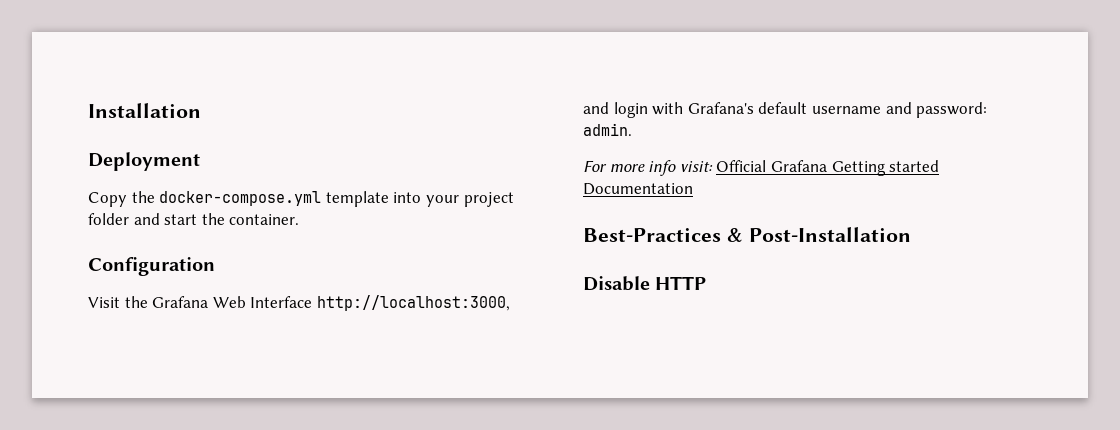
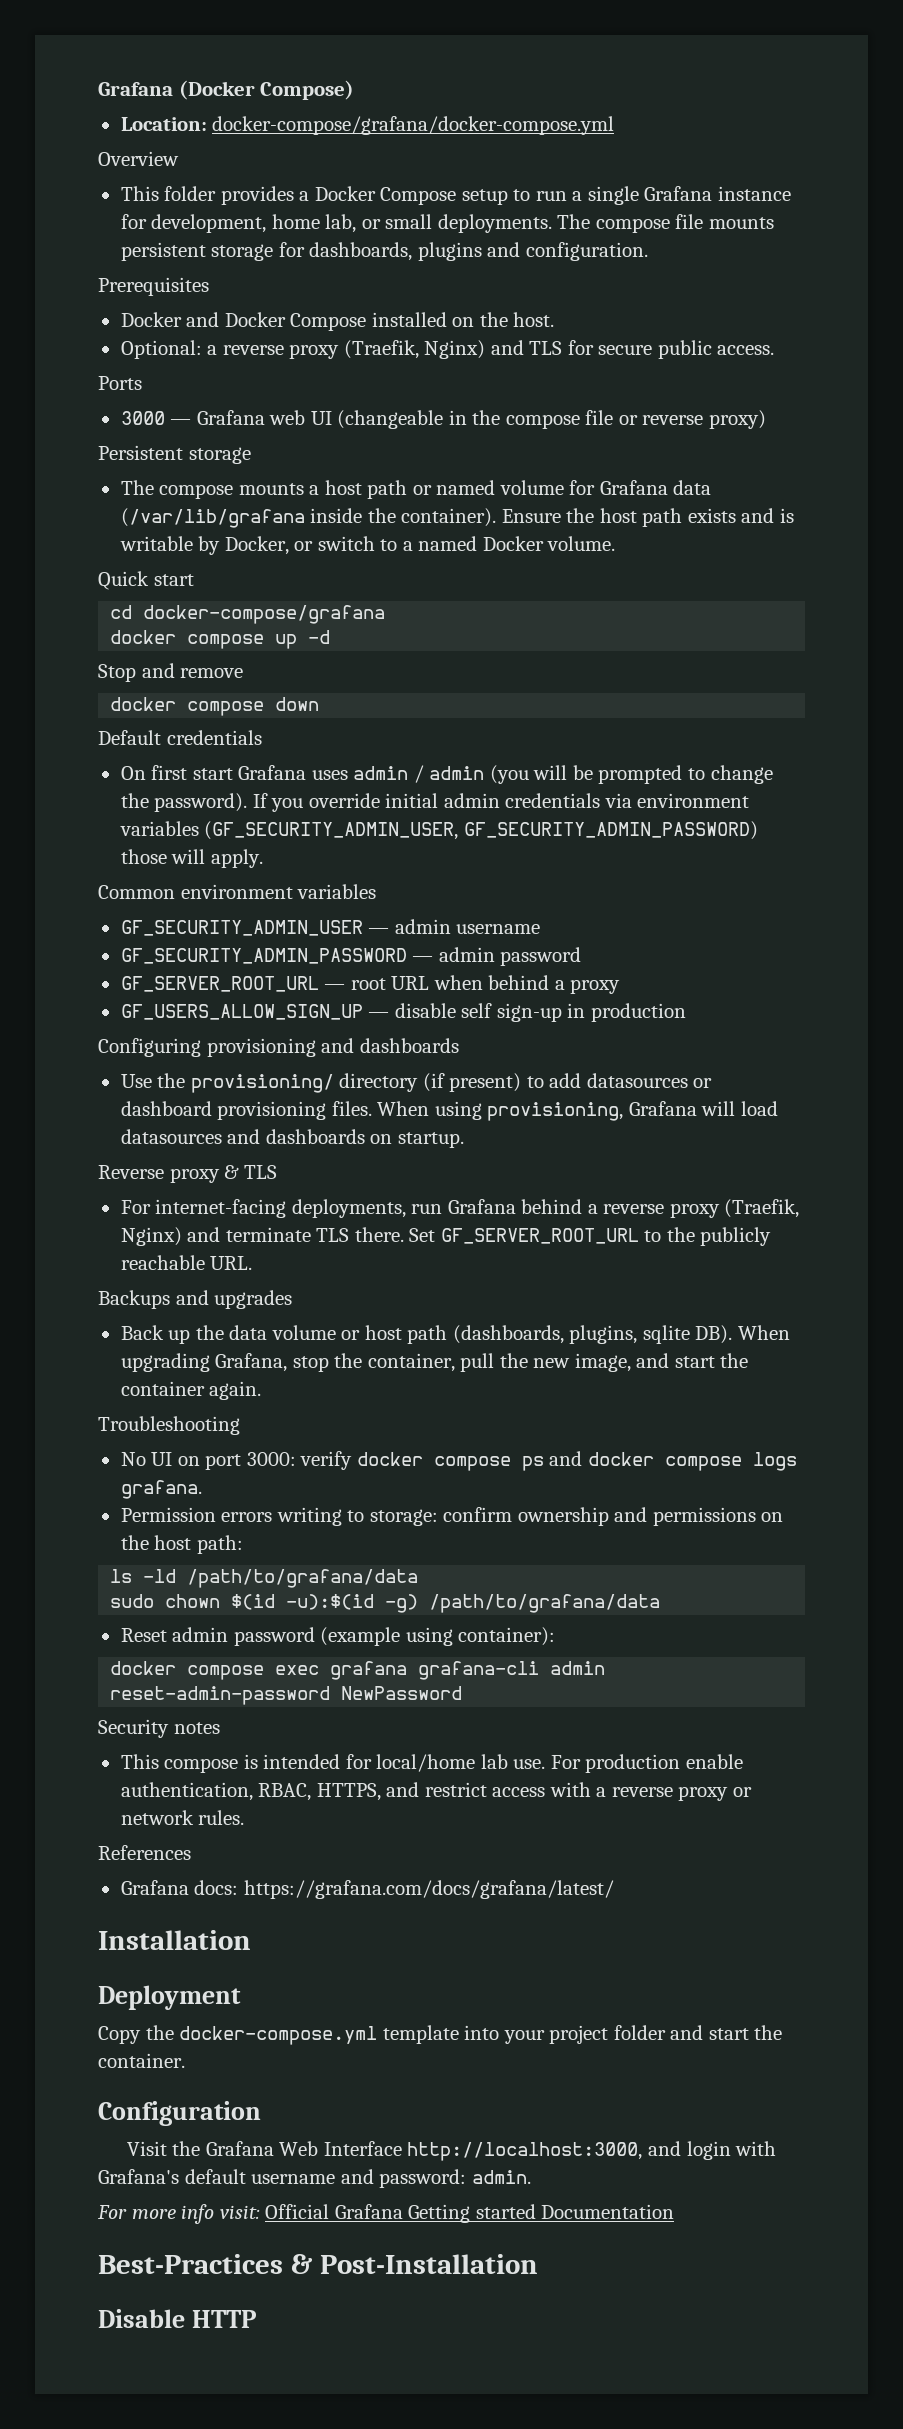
(88, 110) none -> [98,80,355,100] [120,116,615,135] [98,151,179,166] [120,186,791,205] [120,214,774,233] [120,242,648,261] [98,277,209,296] [120,312,555,331] [120,340,775,359] [98,376,142,390] [120,410,766,429] [98,445,251,464] [120,480,712,499] [120,508,794,528] [119,536,616,555] [98,571,194,590] [110,605,386,624] [110,630,331,649] [98,663,244,682] [110,697,320,716] [98,730,262,745] [120,765,773,784] [120,793,750,812] [119,821,758,840] [120,849,263,868] [98,884,377,899] [120,919,541,936] [120,947,582,966] [120,975,621,994] [120,1003,686,1022] [98,1038,459,1057] [120,1073,713,1093] [120,1101,778,1121] [120,1129,464,1148] [98,1165,277,1183] [120,1199,800,1218] [120,1227,772,1246] [120,1255,253,1270] [98,1290,293,1309] [120,1325,790,1344] [120,1353,749,1372] [120,1381,262,1400] [98,1416,240,1435] [120,1451,797,1471] [120,1480,202,1499] [120,1507,784,1526] [120,1535,243,1554] [110,1569,419,1588] [110,1594,661,1613] [120,1627,556,1646] [110,1661,606,1680] [110,1686,463,1705] [98,1719,220,1738] [120,1754,743,1773] [120,1782,752,1801] [120,1810,245,1825] [98,1845,191,1860] [120,1880,614,1899] Grafana (Docker Compose) // Location: docker-compose/grafana/docker-compose.yml // Overview // This folder provides a Docker Compose setup to run a single Grafana instance for development, home lab, or small deployments. The compose file mounts persistent storage for dashboards, plugins and configuration. // Prerequisites // Docker and Docker Compose installed on the host. // Optional: a reverse proxy (Traefik, Nginx) and TLS for secure public access. // Ports // 3000 — Grafana web UI (changeable in the compose file or reverse proxy) // Persistent storage // The compose mounts a host path or named volume for Grafana data (/var/lib/grafana inside the container). Ensure the host path exists and is writable by Docker, or switch to a named Docker volume. // Quick start // cd docker-compose/grafana // docker compose up -d // Stop and remove // docker compose down // Default credentials // On first start Grafana uses admin / admin (you will be prompted to change the password). If you override initial admin credentials via environment variables (GF_SECURITY_ADMIN_USER, GF_SECURITY_ADMIN_PASSWORD) those will apply. // Common environment variables // GF_SECURITY_ADMIN_USER — admin username // GF_SECURITY_ADMIN_PASSWORD — admin password // GF_SERVER_ROOT_URL — root URL when behind a proxy // GF_USERS_ALLOW_SIGN_UP — disable self sign-up in production // Configuring provisioning and dashboards // Use the provisioning/ directory (if present) to add datasources or dashboard provisioning files. When using provisioning, Grafana will load datasources and dashboards on startup. // Reverse proxy & TLS // For internet-facing deployments, run Grafana behind a reverse proxy (Traefik, Nginx) and terminate TLS there. Set GF_SERVER_ROOT_URL to the publicly reachable URL. // Backups and upgrades // Back up the data volume or host path (dashboards, plugins, sqlite DB). When upgrading Grafana, stop the container, pull the new image, and start the container again. // Troubleshooting // No UI on port 3000: verify docker compose ps and docker compose logs grafana. // Permission errors writing to storage: confirm ownership and permissions on the host path: // ls -ld /path/to/grafana/data // sudo chown $(id -u):$(id -g) /path/to/grafana/data // Reset admin password (example using container): // docker compose exec grafana grafana-cli admin reset-admin-password NewPassword // Security notes // This compose is intended for local/home lab use. For production enable authentication, RBAC, HTTPS, and restrict access with a reverse proxy or network rules. // References // Grafana docs: https://grafana.com/docs/grafana/latest/ //

